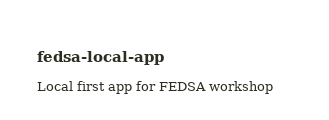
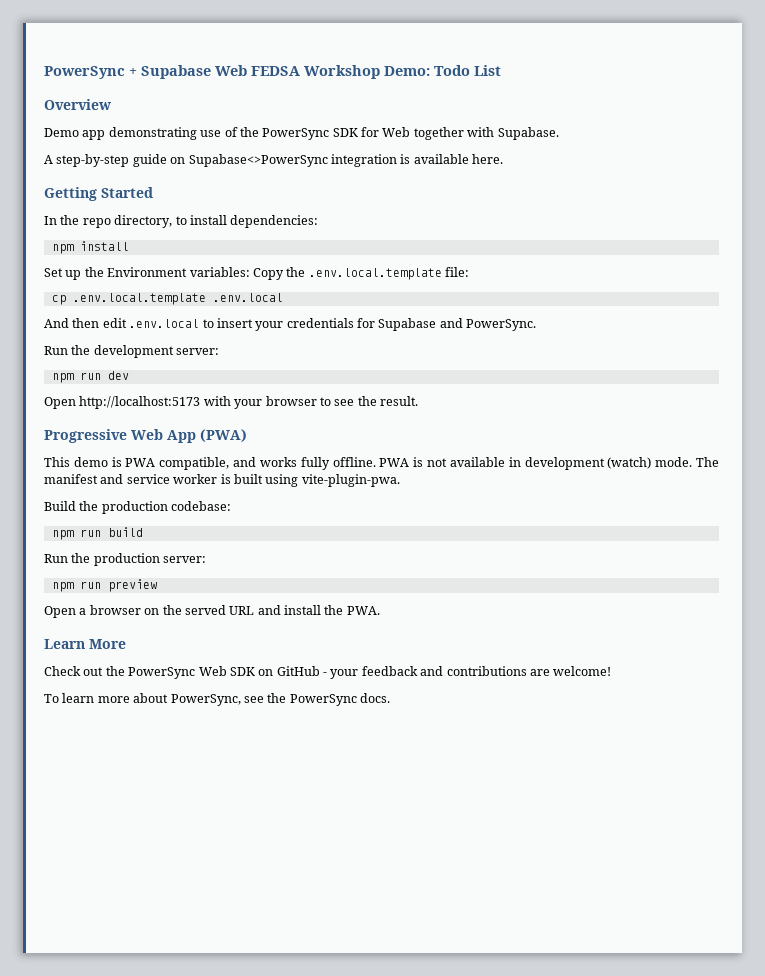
[37,51,164,65] [37,81,273,94] fedsa-local-app // Local first app for FEDSA workshop -> [44,65,501,79] [44,99,111,110] [44,127,559,140] [44,154,503,167] [44,187,153,201] [44,215,319,228] [51,241,129,254] [44,267,469,280] [51,293,283,305] [44,318,537,331] [44,345,220,358] [51,371,129,383] [44,396,418,409] [44,429,247,443] [44,457,720,470] [44,474,400,487] [44,501,232,514] [51,527,143,540] [44,553,207,566] [51,579,157,592] [44,605,380,618] [44,639,126,649] [44,666,612,679] [44,693,390,706] PowerSync + Supabase Web FEDSA Workshop Demo: Todo List // Overview // Demo app demonstrating use of the PowerSync SDK for Web together with Supabase. // A step-by-step guide on Supabase<>PowerSync integration is available here. // Getting Started // In the repo directory, to install dependencies: // npm install // Set up the Environment variables: Copy the .env.local.template file: // cp .env.local.template .env.local // And then edit .env.local to insert your credentials for Supabase and PowerSync. // Run the development server: // npm run dev // Open http://localhost:5173 with your browser to see the result. // Progressive Web App (PWA) // This demo is PWA compatible, and works fully offline. PWA is not available in development (watch) mode. The manifest and service worker is built using vite-plugin-pwa. // Build the production codebase: // npm run build // Run the production server: // npm run preview // Open a browser on the served URL and install the PWA. // Learn More // Check out the PowerSync Web SDK on GitHub - your feedback and contributions are welcome! // To learn more about PowerSync, see the PowerSync docs.

